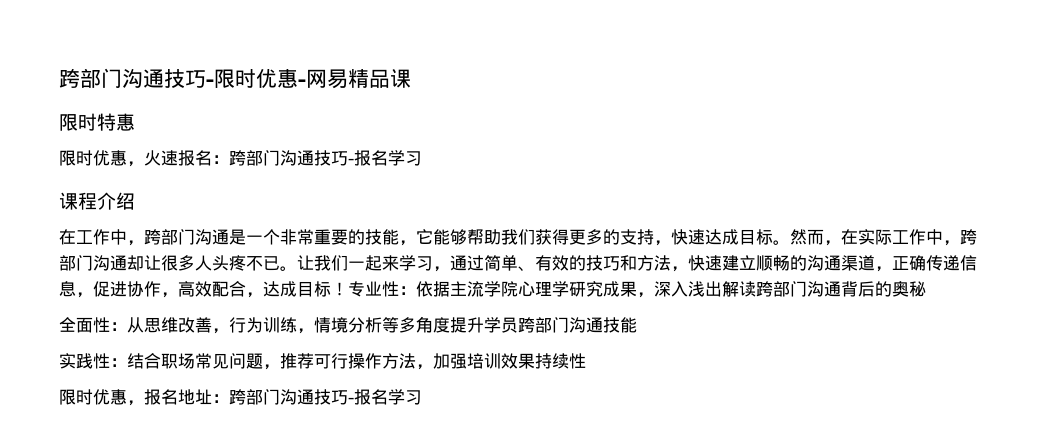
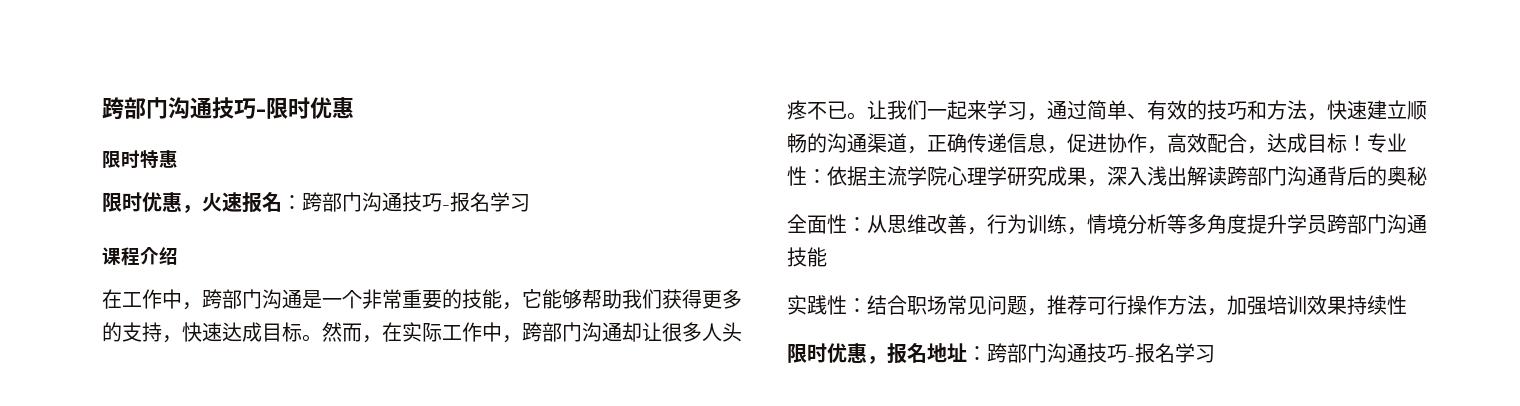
[298,69,411,89] -网易精品课 -> (354, 108) none

